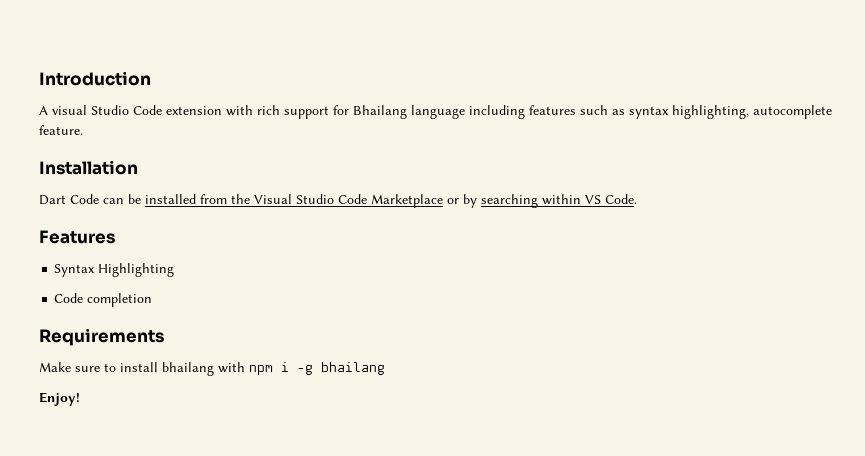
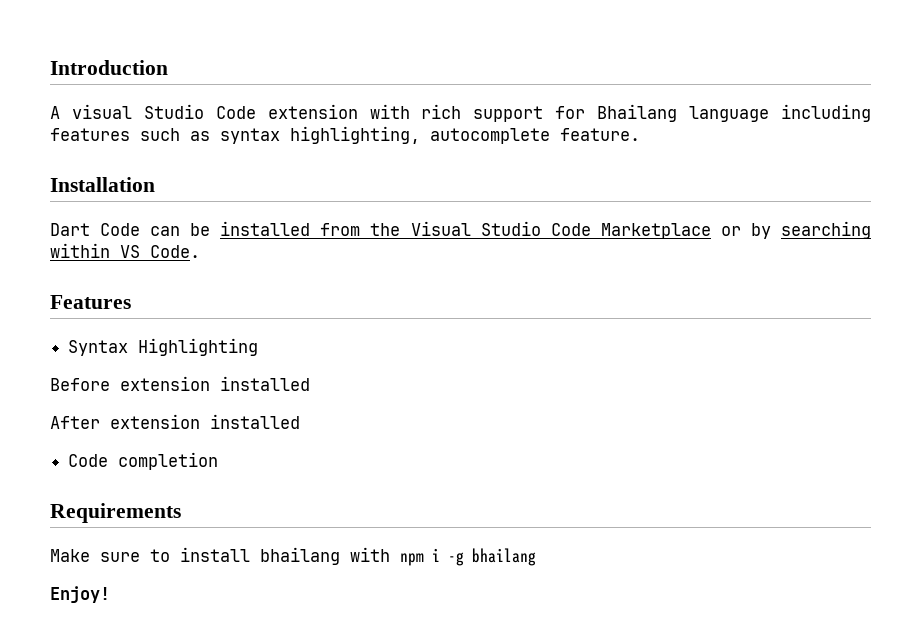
(175, 270) none -> [50,376,310,391] [50,414,300,429] // Before extension installed // After extension installed

